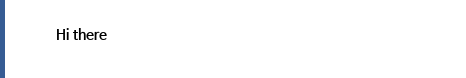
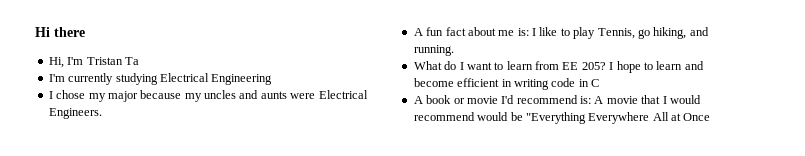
(107, 34) none -> [48,57,139,68] [48,73,273,85] [48,90,368,102] [48,108,102,119] [413,27,709,39] [413,45,454,56] [413,61,704,73] [413,78,599,90] [413,95,701,104] [413,112,711,124] // Hi, I'm Tristan Ta // I'm currently studying Electrical Engineering // I chose my major because my uncles and aunts were Electrical Engineers. // A fun fact about me is: I like to play Tennis, go hiking, and running. // What do I want to learn from EE 205? I hope to learn and become efficient in writing code in C // A book or movie I'd recommend is: A movie that I would recommend would be "Everything Everywhere All at Once

